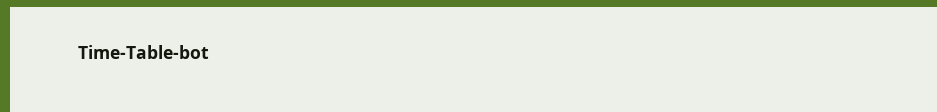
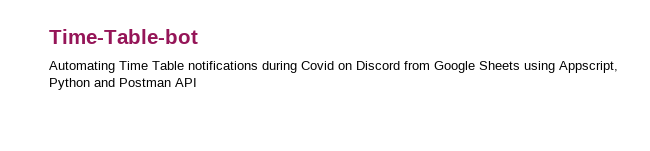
(209, 52) none -> [49,61,618,73] [49,78,197,90] // Automating Time Table notifications during Covid on Discord from Google Sheets using Appscript, Python and Postman API

